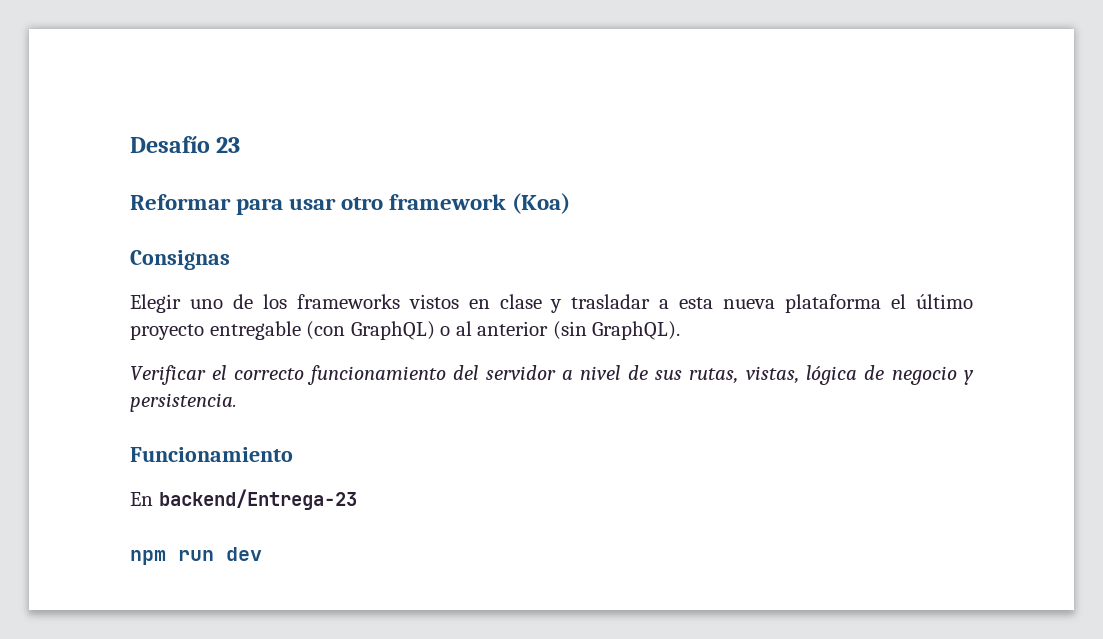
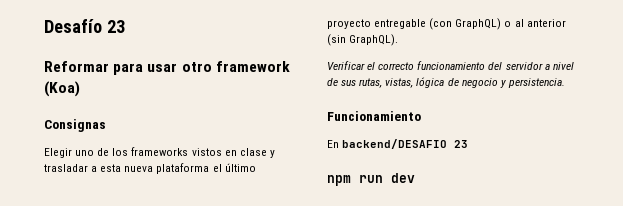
[158,489,357,510] backend/Entrega-23 -> [342,139,469,149] backend/DESAFIO 23

